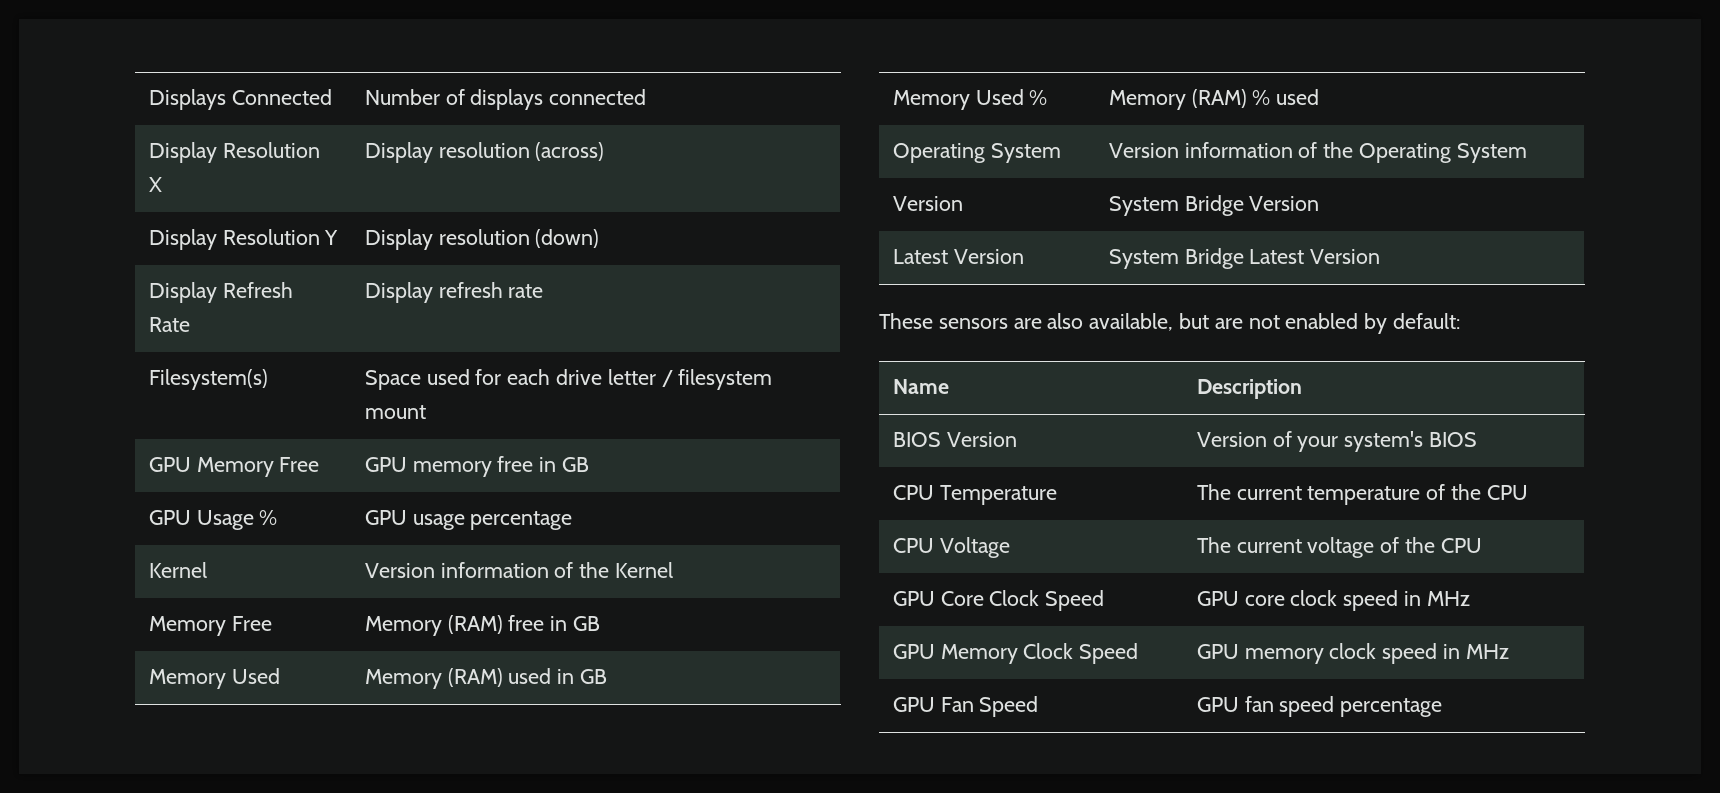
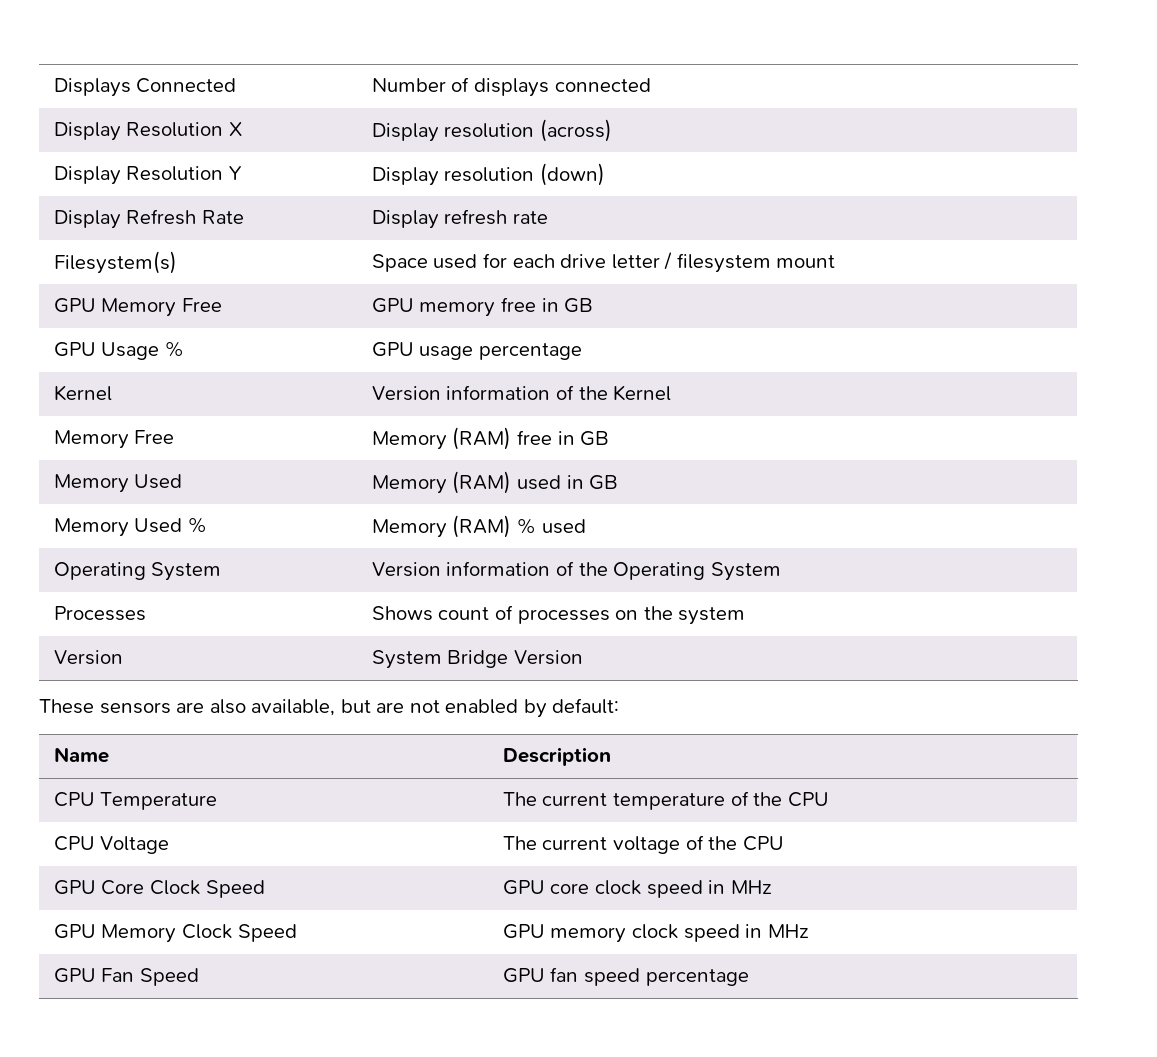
[892,196,963,211] [1108,195,1320,216] [892,249,1024,264] [1108,248,1305,269] Version | System Bridge Version // Latest Version | System Bridge Latest -> [53,606,146,621] [371,605,746,625] [53,650,123,665] [371,650,509,669] Processes | Shows count of processes on the system // Version | System Bridge
[892,432,1017,447] [1196,431,1477,452] // BIOS Version | Version of your system's BIOS -> (611, 756) none

